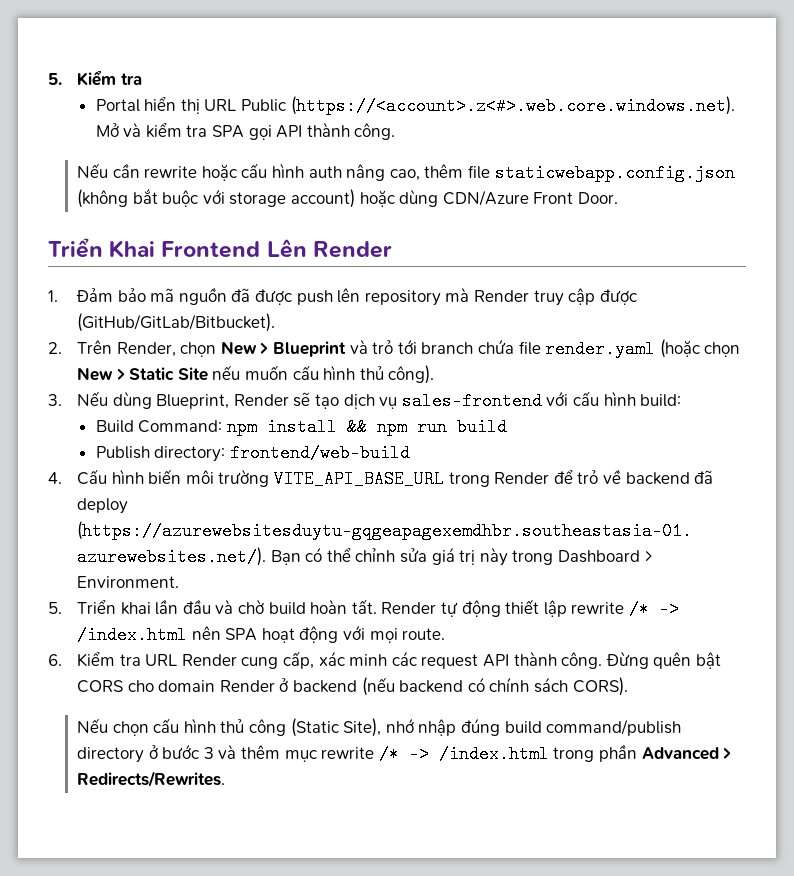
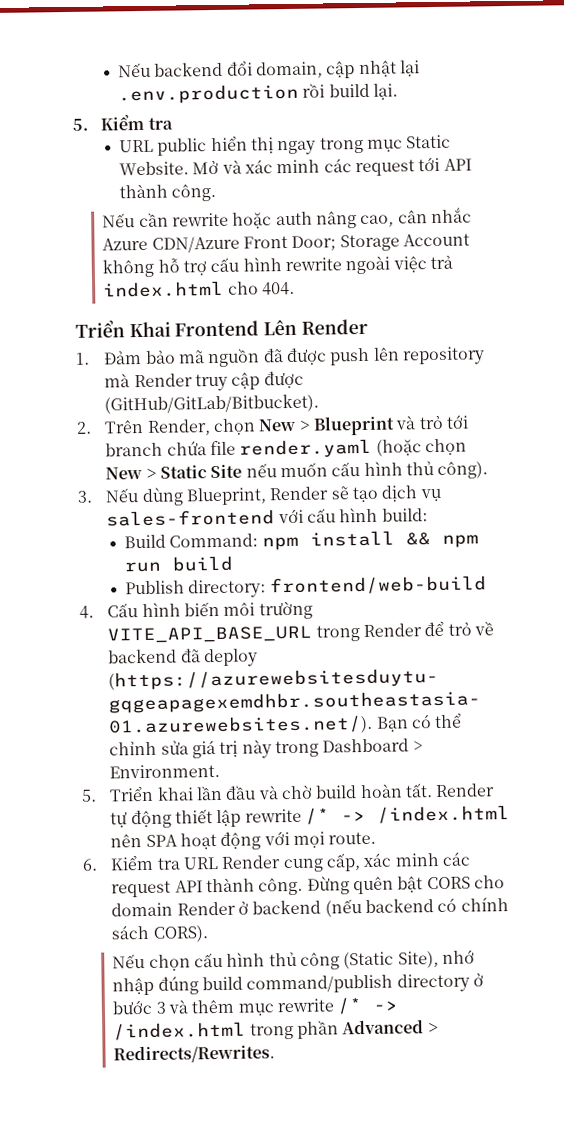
[48,71,142,86] [95,96,735,115] [95,122,272,140] 5. Kiểm tra // Portal hiển thị URL Public (https://<account>.z<#>.web.core.windows.net). Mở và kiểm tra SPA gọi -> [117,60,420,79] [117,83,398,105] [72,113,173,131] [118,134,452,156] [118,156,441,177] Nếu backend đổi domain, cập nhật lại .env.production rồi build lại. // 5. Kiểm tra // URL public hiển thị ngay trong mục Static Website. Mở và xác minh các request tới
[241,163,304,178] cấu hình -> (273, 220) none
[424,164,735,182] [77,188,618,208] thêm file staticwebapp.config.json (không bắt buộc với storage account) hoặc dùng CDN/Azure Front Door. -> [397,207,472,224] [102,233,470,253] [102,255,453,278] [103,280,296,298] cân nhắc Azure CDN/Azure Front Door; Storage Account không hỗ trợ cấu hình rewrite ngoài việc trả index.html cho 404.

